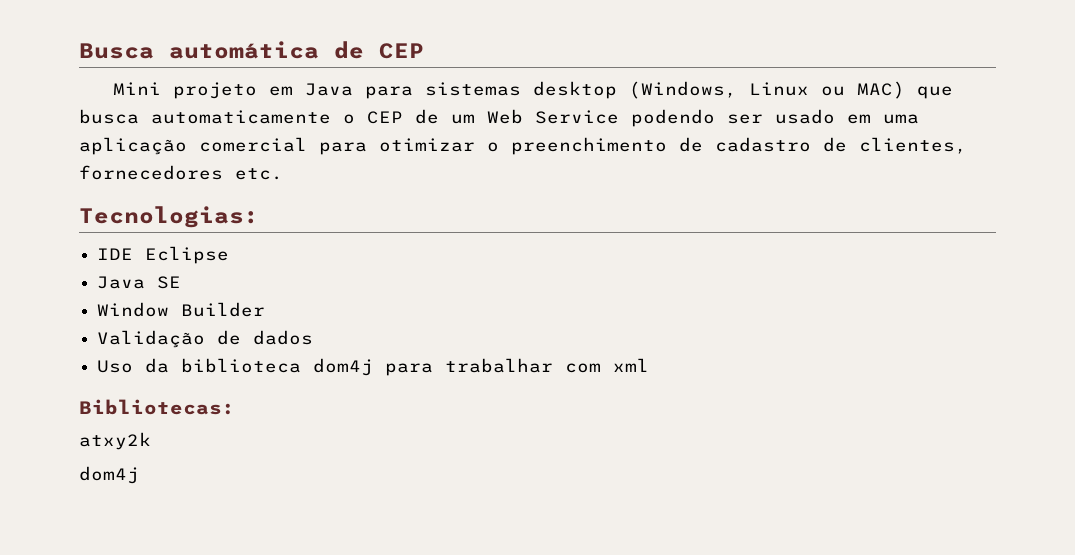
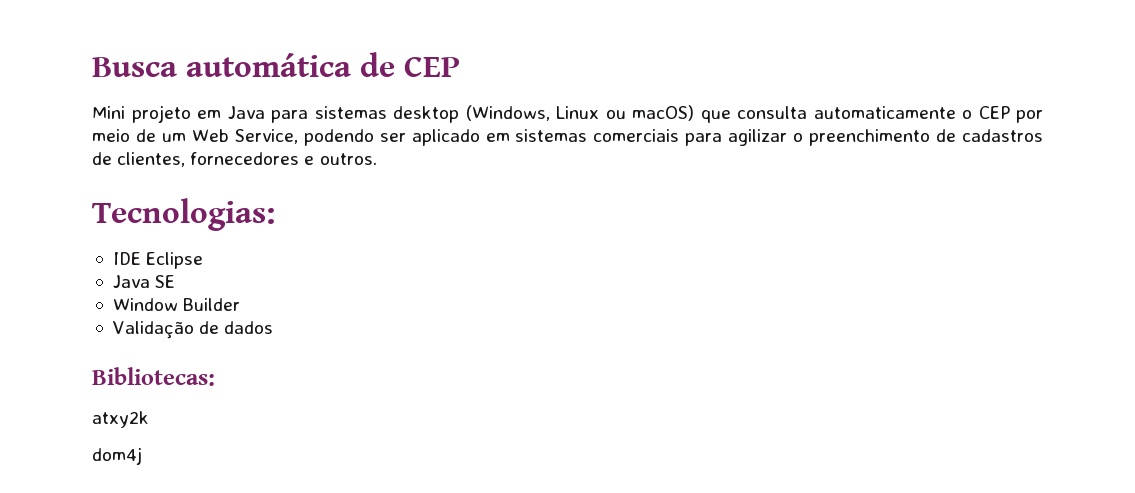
[857,81,954,99] [79,109,139,124] MAC) que busca -> [632,105,807,123] macOS) que consulta
(403, 117) none -> [1016,110,1043,123] [92,129,130,142] por meio
[535,110,619,124] Service -> [234,129,298,144] Service,
[775,109,919,124] [79,137,475,155] usado em uma aplicação comercial para otimizar -> [411,129,788,146] aplicado em sistemas comerciais para agilizar
[715,137,811,152] cadastro -> [962,129,1043,142] cadastros
[235,168,283,180] etc. -> [304,153,377,165] e outros.
[97,358,650,376] // Uso da biblioteca dom4j para trabalhar com xml -> (274, 327) none

